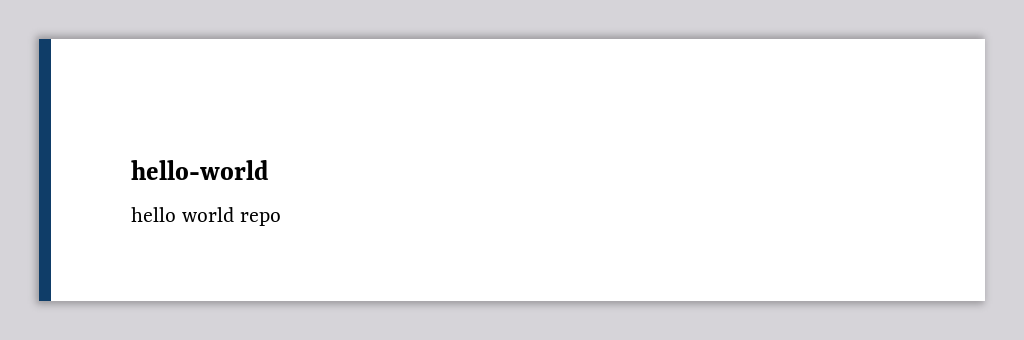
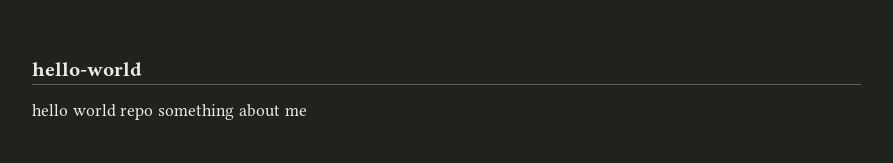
(282, 219) none -> [158,104,307,120] something about me

